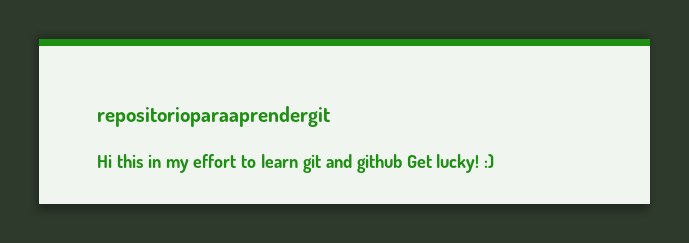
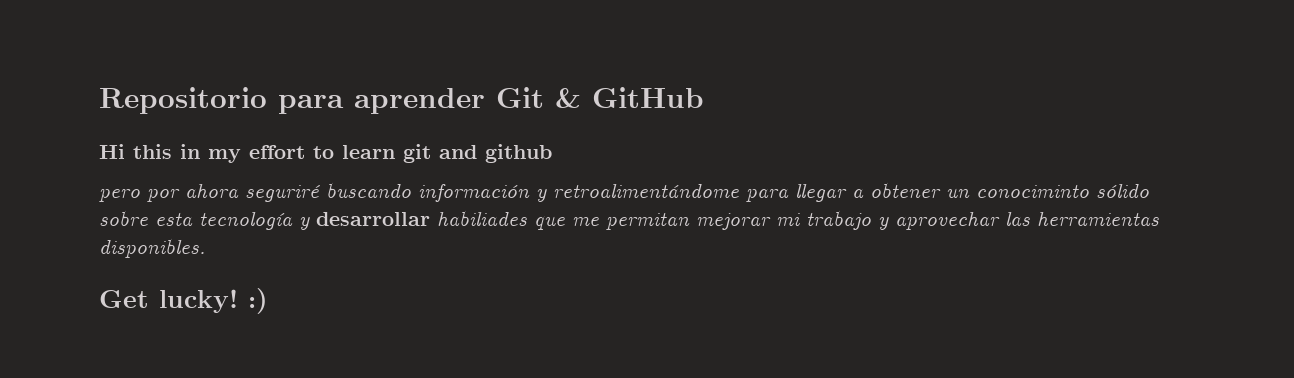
[97,106,330,127] repositorioparaaprendergit -> [99,87,704,114] Repositorio para aprender Git & GitHub
(402, 163) none -> [99,182,1149,202] [99,210,1159,230] [99,238,205,258] // pero por ahora seguriré buscando información y retroalimentándome para llegar a obtener un conociminto sólido sobre esta tecnología y desarrollar habiliades que me permitan mejorar mi trabajo y aprovechar las herramientas disponibles. //

